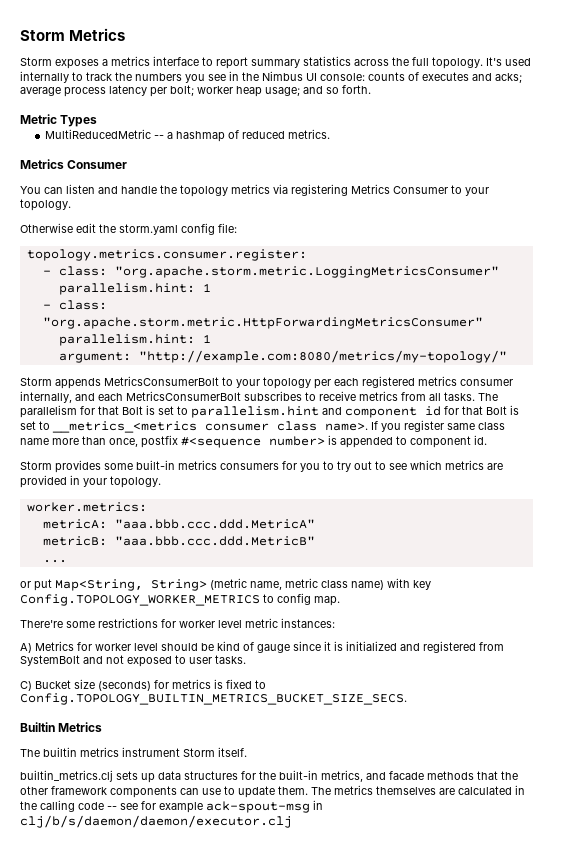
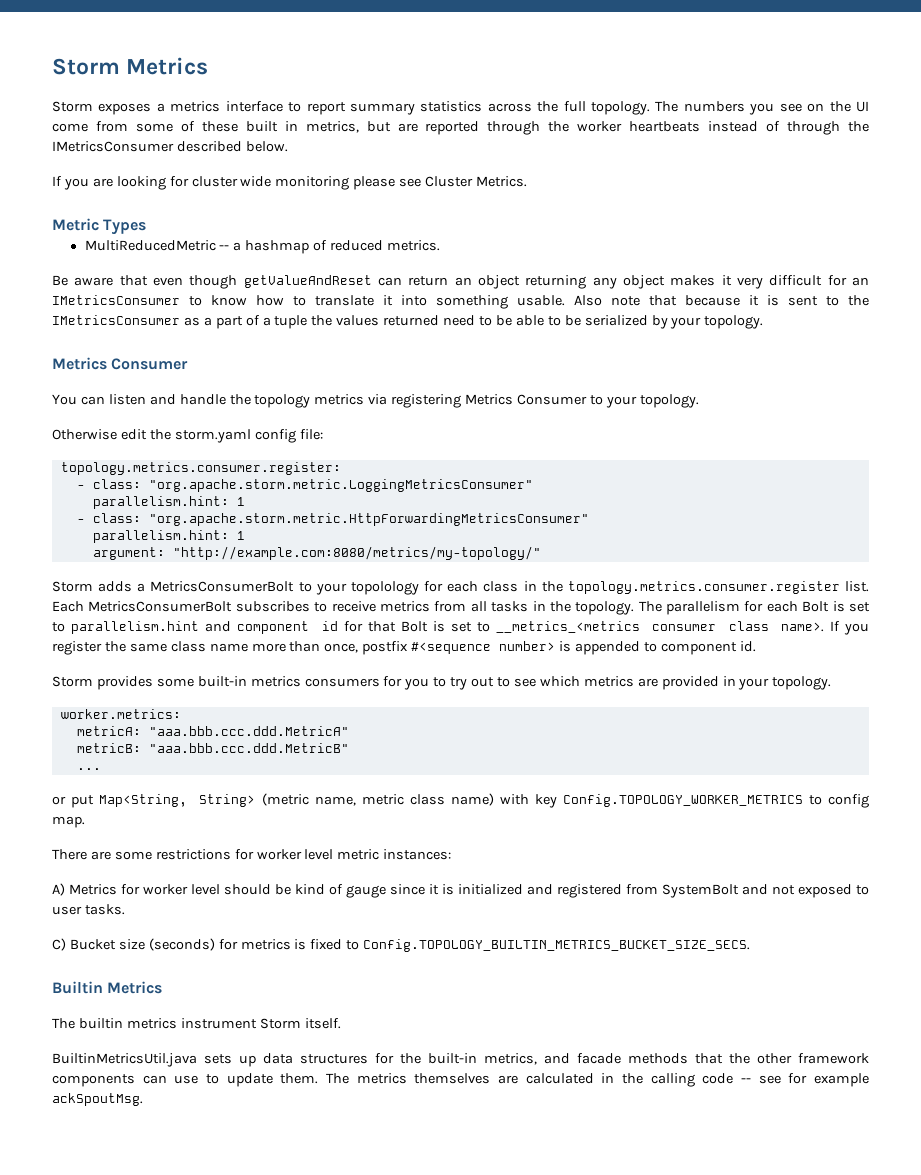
[486,57,531,66] [20,71,522,83] [20,85,371,97] It's used internally to track the numbers you see in the Nimbus UI console: counts of executes and acks; average process latency per bolt; worker heap usage; and so forth. -> [655,101,870,115] [52,121,870,135] [52,141,288,152] [52,176,528,190] The numbers you see on the UI come from some of these built in metrics, but are reported through the worker heartbeats instead of through the IMetricsConsumer described below. // If you are looking for cluster wide monitoring please see Cluster Metrics.
(331, 134) none -> [52,275,870,289] [52,295,869,309] [52,315,764,329] // Be aware that even though getValueAndReset can return an object returning any object makes it very difficult for an IMetricsConsumer to know how to translate it into something usable. Also note that because it is sent to the IMetricsConsumer as a part of a tuple the values returned need to be able to be serialized by your topology.
[55,378,101,389] appends -> [98,581,146,592] adds a
[263,376,513,389] [20,391,123,403] topology per each registered metrics consumer internally, and each -> [350,581,869,595] [52,601,84,612] topolology for each class in the topology.metrics.consumer.register list. Each
[444,392,475,401] tasks. -> [491,601,635,615] tasks in the topology.
[98,406,119,415] that -> [766,601,798,612] each
(444, 426) none -> [104,641,126,652] the
[20,620,63,628] There're -> [52,849,111,860] There are
[20,770,113,782] builtin_metrics.clj -> [52,1053,197,1067] BuiltinMetricsUtil.java
[206,800,323,813] [20,815,292,828] ack-spout-msg in clj/b/s/daemon/daemon/executor.clj -> [52,1093,143,1106] ackSpoutMsg.

